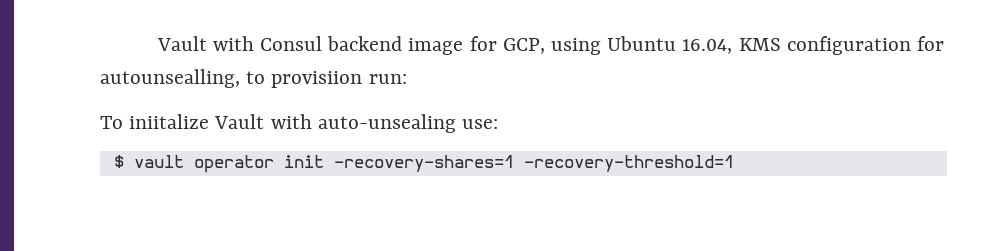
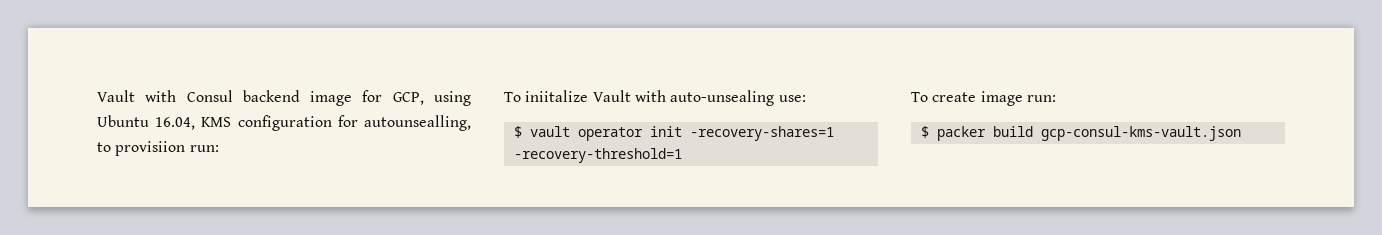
(734, 163) none -> [911,91,1056,106] [920,126,1241,141] // To create image run: // $ packer build gcp-consul-kms-vault.json

